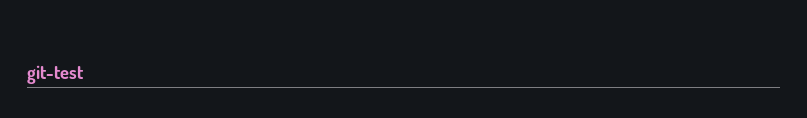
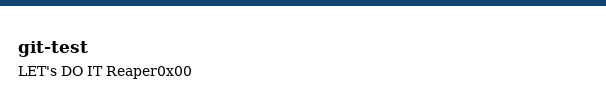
(84, 74) none -> [18,66,192,79] // LET's DO IT Reaper0x00

